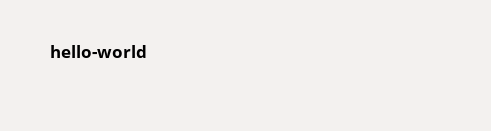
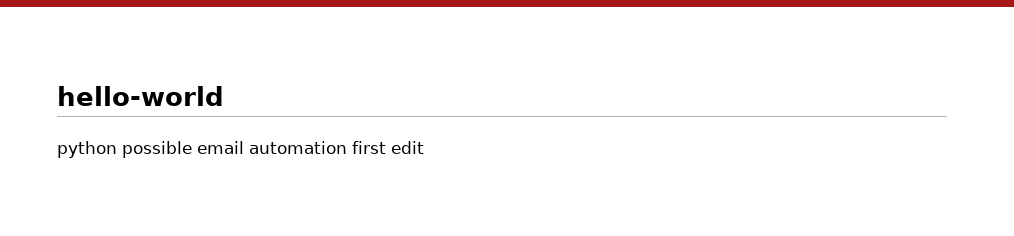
(147, 51) none -> [57,141,424,158] // python possible email automation first edit

